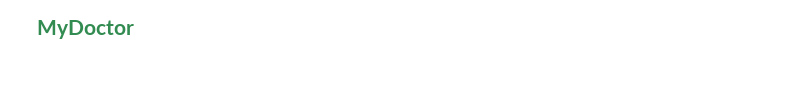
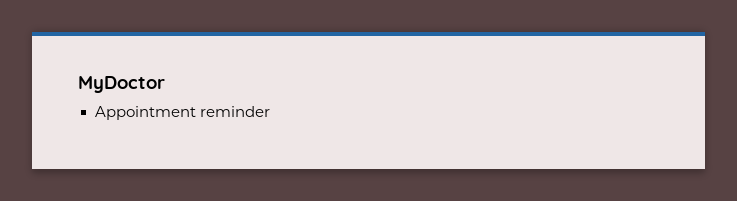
(134, 29) none -> [94,106,270,120] // Appointment reminder

